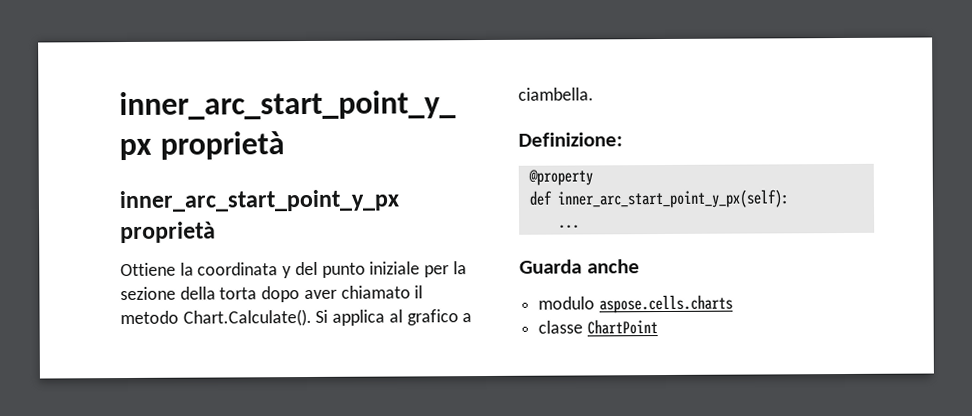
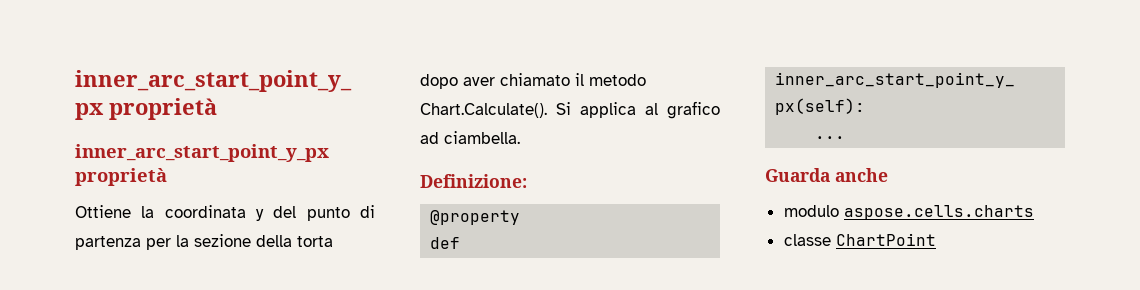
[369,261,421,275] iniziale -> [360,205,375,218] [75,236,141,250] di partenza
[462,313,473,323] a -> [420,132,439,144] ad

